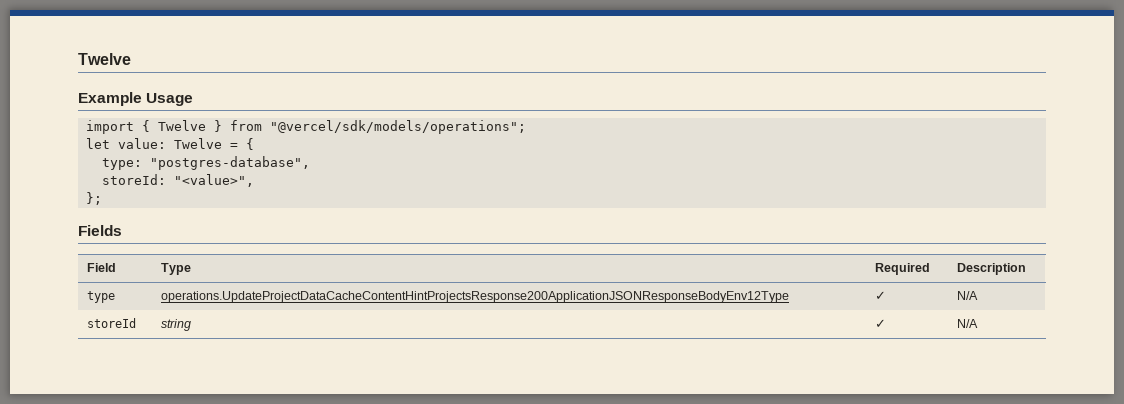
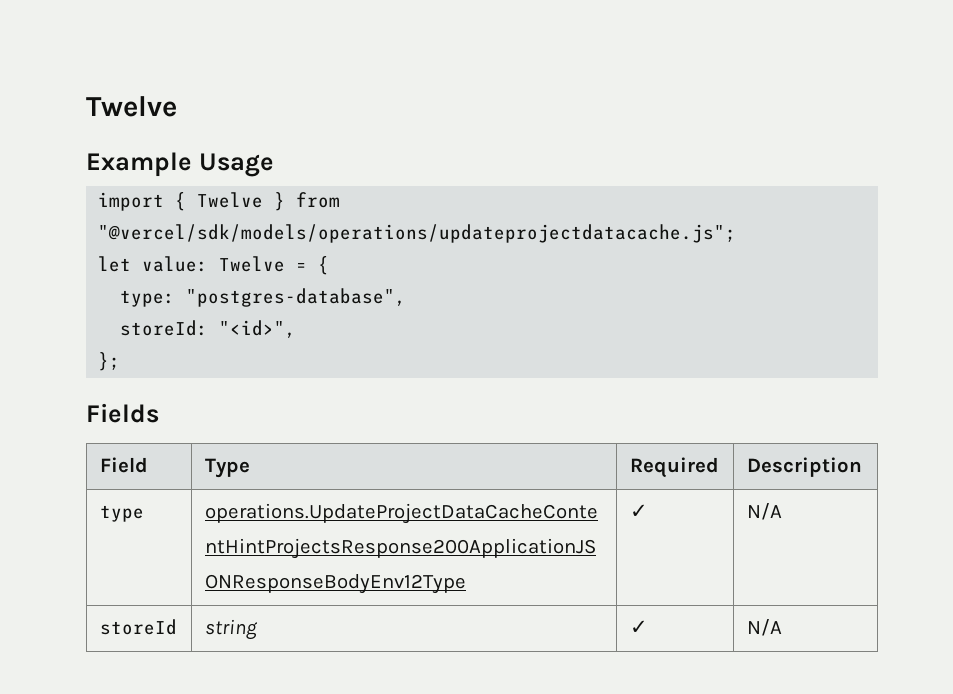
[270,120,527,134] "@vercel/sdk/models/operations"; -> [98,224,737,243] "@vercel/sdk/models/operations/updateprojectdatacache.js";
[174,174,255,187] "<value>", -> [219,320,297,338] "<id>",

